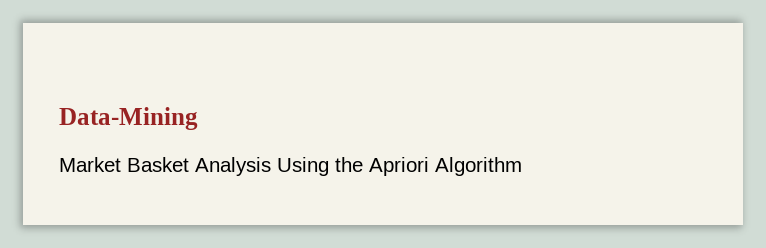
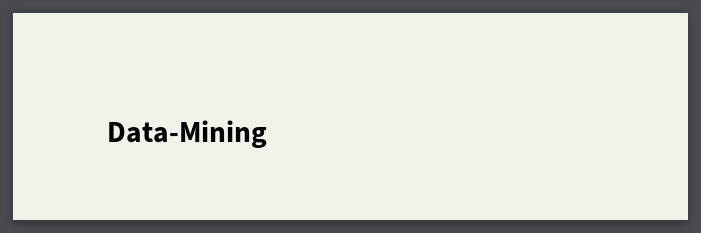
[59,157,522,176] // Market Basket Analysis Using the Apriori Algorithm -> (267, 134) none

